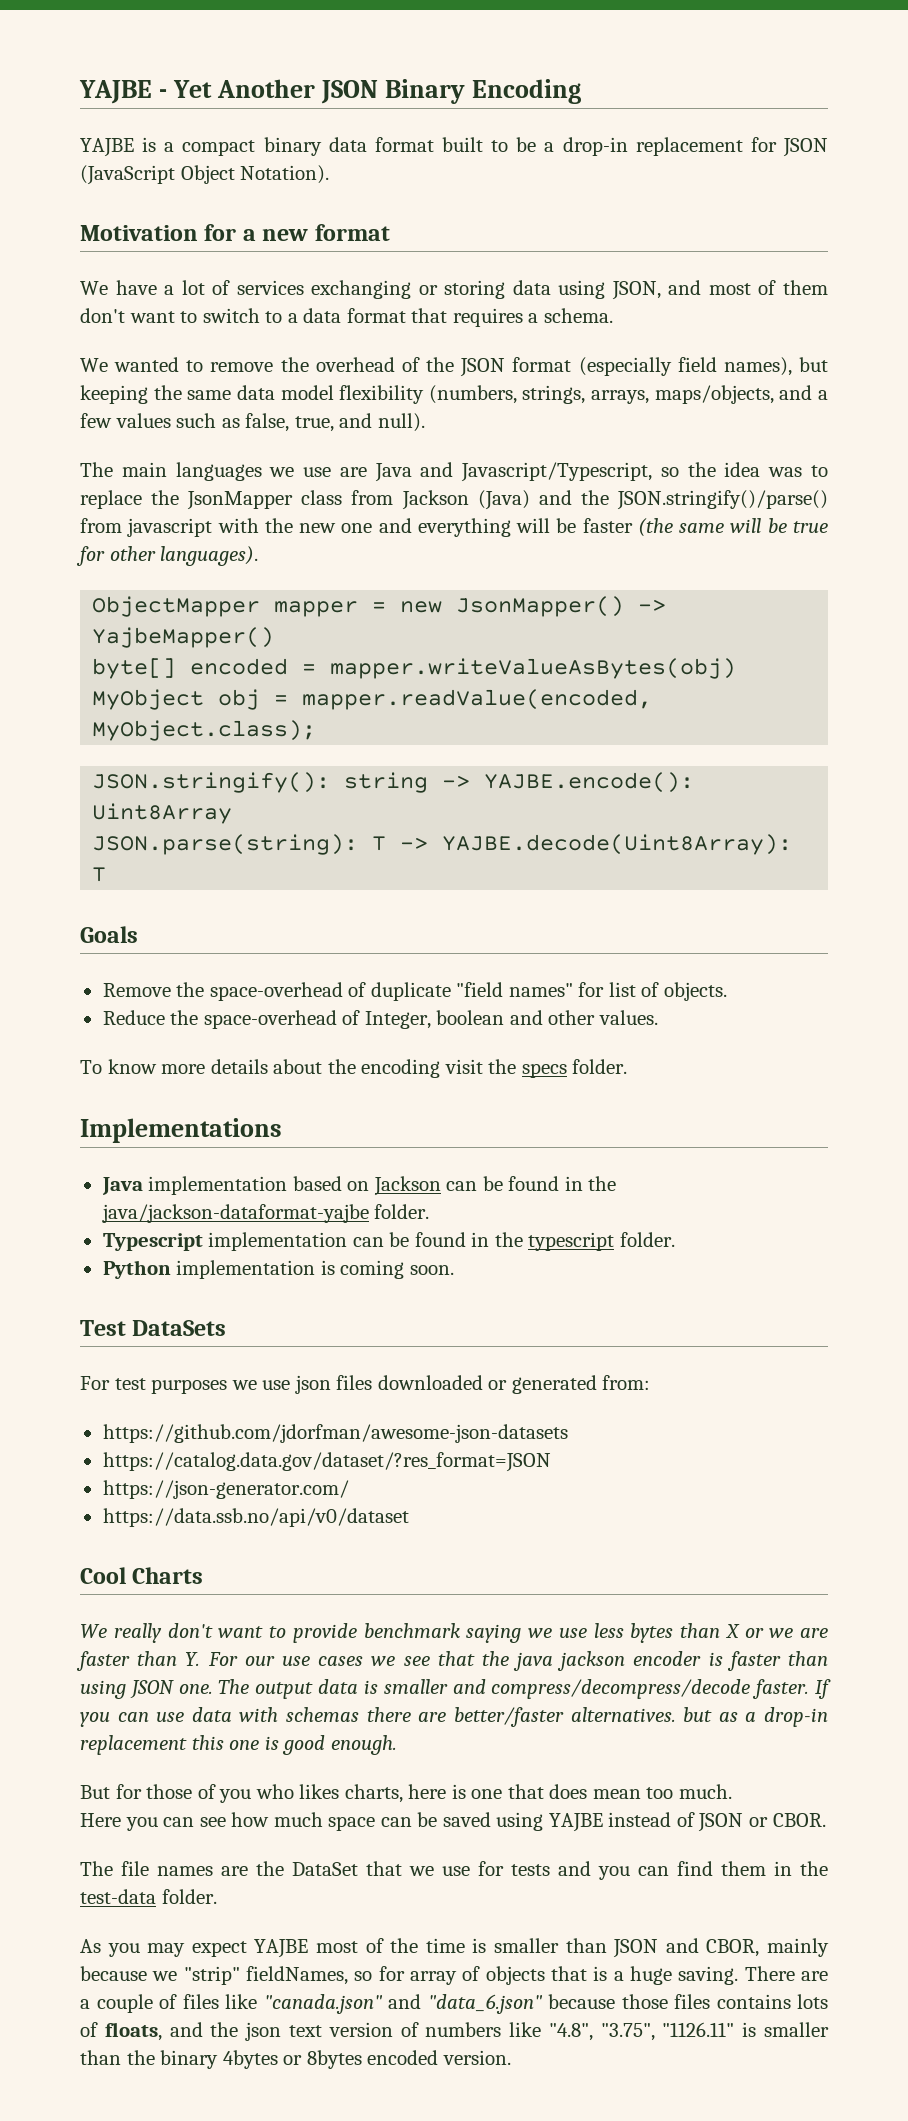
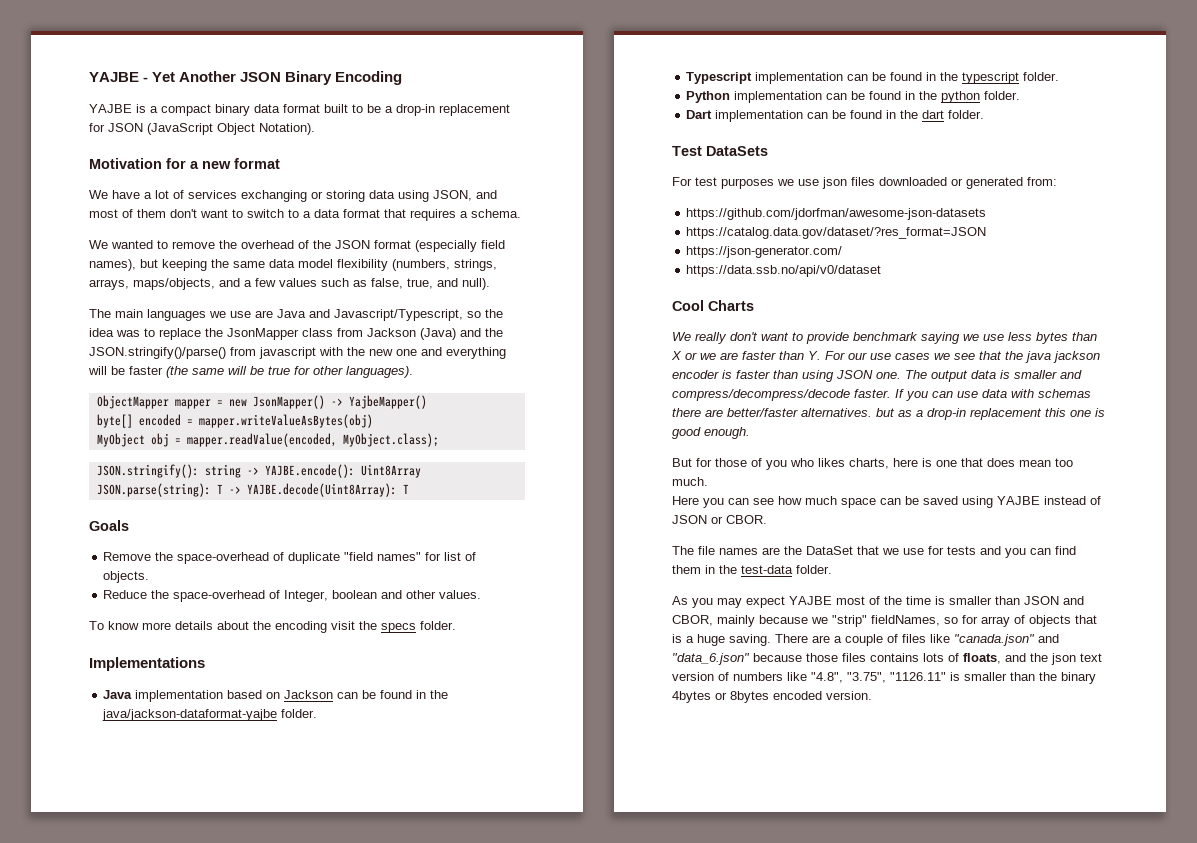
[320,1260,454,1279] is coming soon. -> [826,91,1021,103] [686,110,985,122] can be found in the python folder. // Dart implementation can be found in the dart folder.

